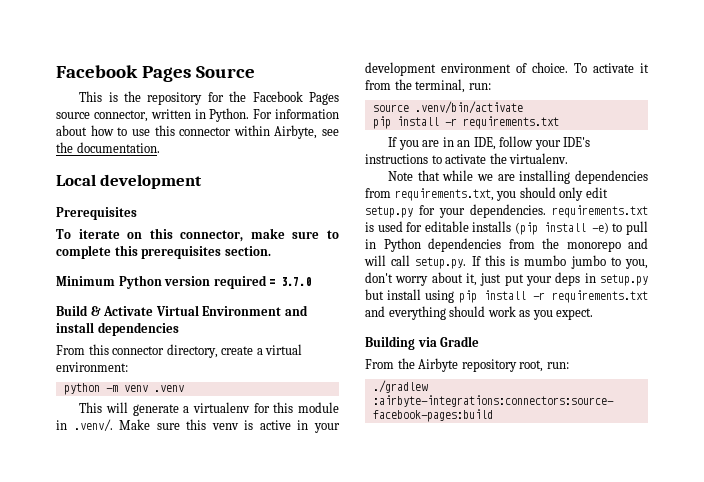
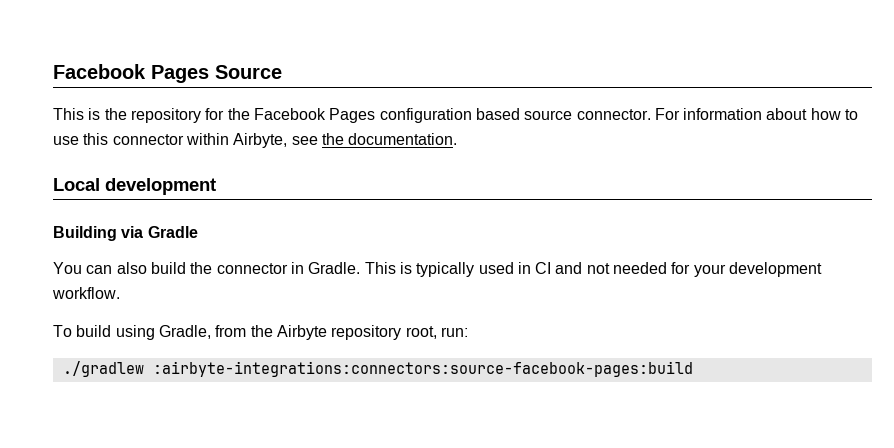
[56,108,250,122] source connector, written in Python. -> [379,108,651,123] configuration based source connector.
[56,207,137,220] [56,228,339,242] [56,245,271,259] [56,275,312,289] [56,305,308,316] [56,322,179,336] [56,344,303,358] [56,362,128,372] [63,383,184,395] [79,402,340,416] [56,419,340,433] [365,62,649,76] [365,79,491,93] [372,101,523,114] [372,116,559,129] [388,136,591,150] [365,153,569,164] [388,170,648,184] [365,187,608,201] [365,204,648,218] [365,221,648,235] [365,238,648,252] [364,255,648,269] [365,272,649,286] [365,289,648,303] [365,306,594,320] [365,336,480,350] [365,359,394,369] Prerequisites // To iterate on this connector, make sure to complete this prerequisites section. // Minimum Python version required = 3.7.0 // Build & Activate Virtual Environment and install dependencies // From this connector directory, create a virtual environment: // python -m venv .venv // This will generate a virtualenv for this module in .venv/. Make sure this venv is active in your development environment of choice. To activate it from the terminal, run: // source .venv/bin/activate // pip install -r requirements.txt // If you are in an IDE, follow your IDE's instructions to activate the virtualenv. // Note that while we are installing dependencies from requirements.txt, you should only edit setup.py for your dependencies. requirements.txt is used for editable installs (pip install -e) to pull in Python dependencies from the monorepo and will call setup.py. If this is mumbo jumbo to you, don't worry about it, just put your deps in setup.py but install using pip install -r requirements.txt and everything should work as you expect. // Building via Gradle // From -> [53,226,198,241] [53,262,823,277] [52,287,120,299] [53,325,247,340] Building via Gradle // You can also build the connector in Gradle. This is typically used in CI and not needed for your development workflow. // To build using Gradle, from

